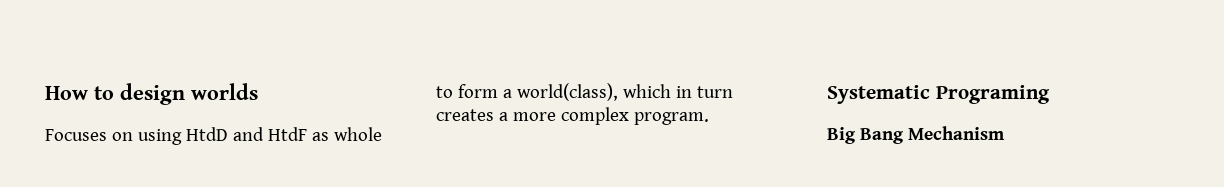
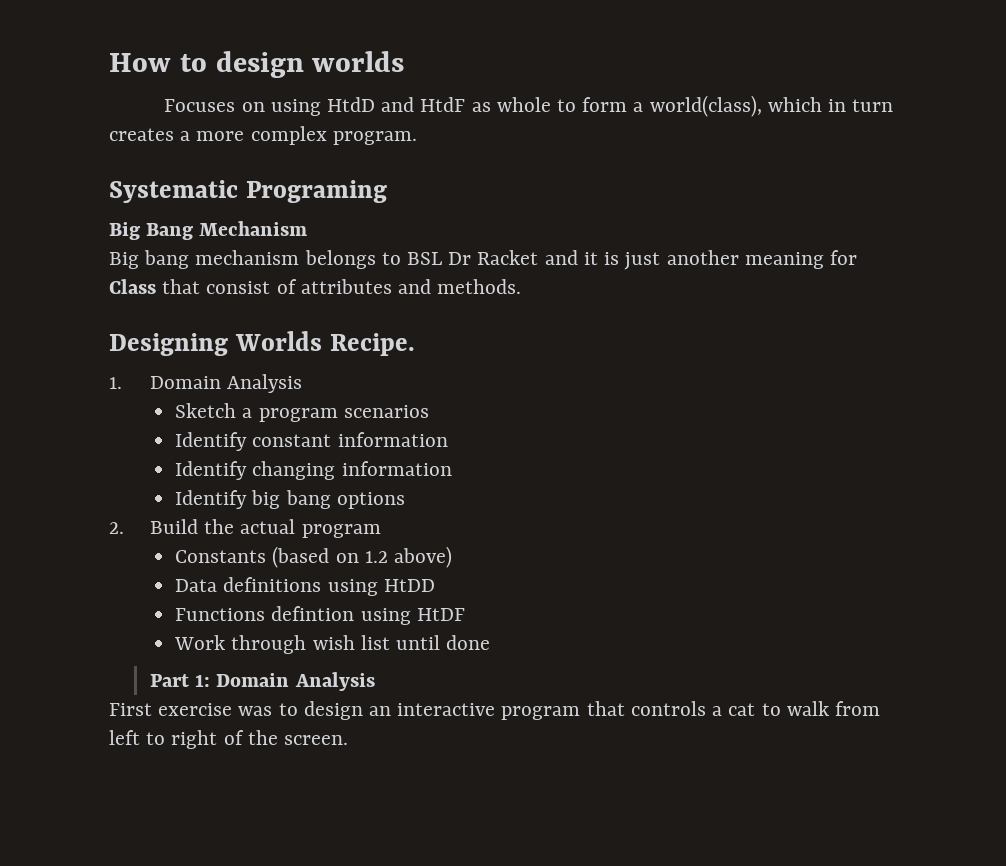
(1005, 133) none -> [109,250,857,270] [109,279,522,294] [109,331,415,356] [109,374,303,393] [175,403,429,422] [175,432,448,451] [175,461,452,480] [175,490,405,509] [109,519,381,538] [175,546,453,568] [175,577,435,596] [175,606,465,625] [174,635,491,654] [149,672,375,691] [109,701,880,720] [109,730,349,749] // Big bang mechanism belongs to BSL Dr Racket and it is just another meaning for Class that consist of attributes and methods. // Designing Worlds Recipe. // 1. Domain Analysis // Sketch a program scenarios // Identify constant information // Identify changing information // Identify big bang options // 2. Build the actual program // Constants (based on 1.2 above) // Data definitions using HtDD // Functions defintion using HtDF // Work through wish list until done // Part 1: Domain Analysis // First exercise was to design an interactive program that controls a cat to walk from left to right of the screen.

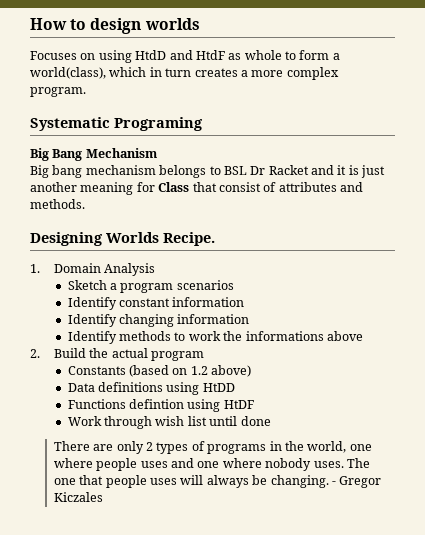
[251,490,405,509] big bang options -> [118,331,363,341] methods to work the informations above
[149,672,375,691] [109,701,880,720] [109,730,349,749] Part 1: Domain Analysis // First exercise was to design an interactive program that controls a cat to walk from left to right of the screen. -> [53,441,372,454] [53,458,370,471] [53,475,382,488] [53,492,103,502] There are only 2 types of programs in the world, one where people uses and one where nobody uses. The one that people uses will always be changing. - Gregor Kiczales

